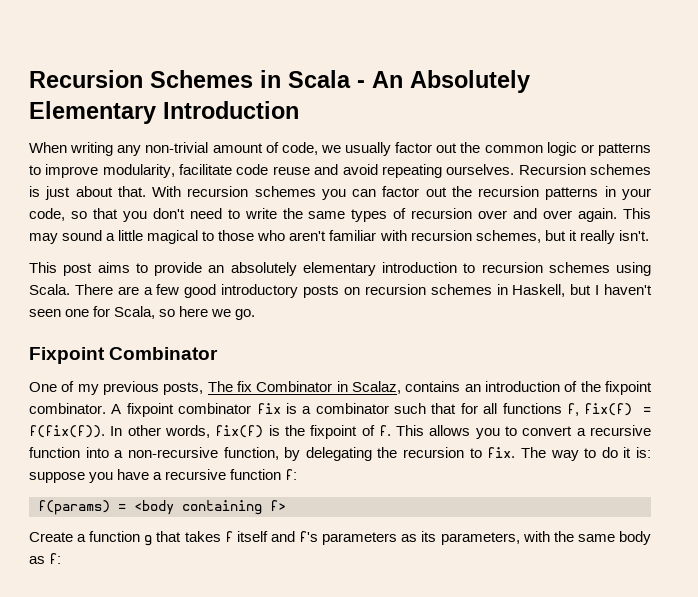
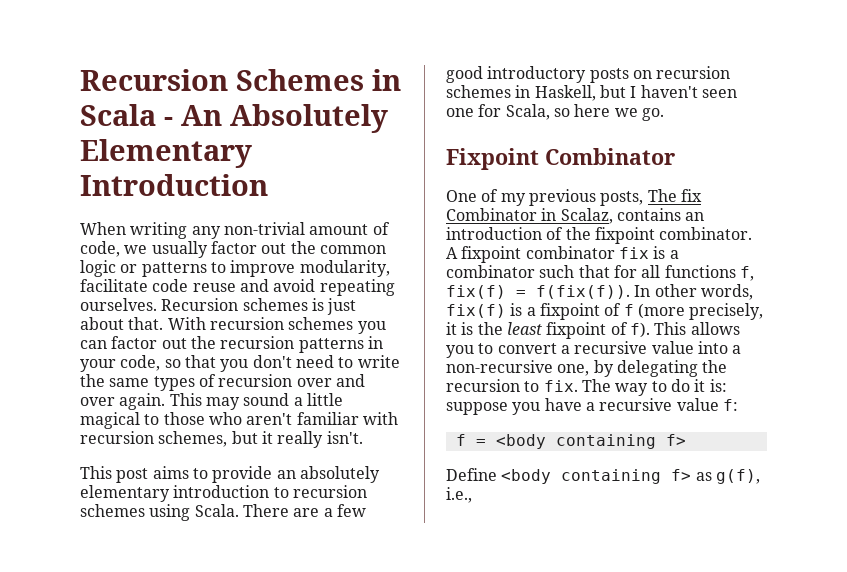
[284,425,391,439] the fixpoint of f. -> [526,303,764,320] [446,322,650,339] a fixpoint of f (more precisely, it is the least fixpoint of f).
[29,447,80,458] function -> [651,341,694,354] value
[223,447,279,460] function, -> [557,364,590,376] one,
[230,469,282,480] function -> [676,398,719,411] value
[38,500,110,515] f(params) -> [455,434,466,446] f
[29,531,652,546] [29,553,62,564] Create a function g that takes f itself and f's parameters as its parameters, with the same body as f: -> [446,468,760,484] [446,487,472,503] Define <body containing f> as g(f), i.e.,

